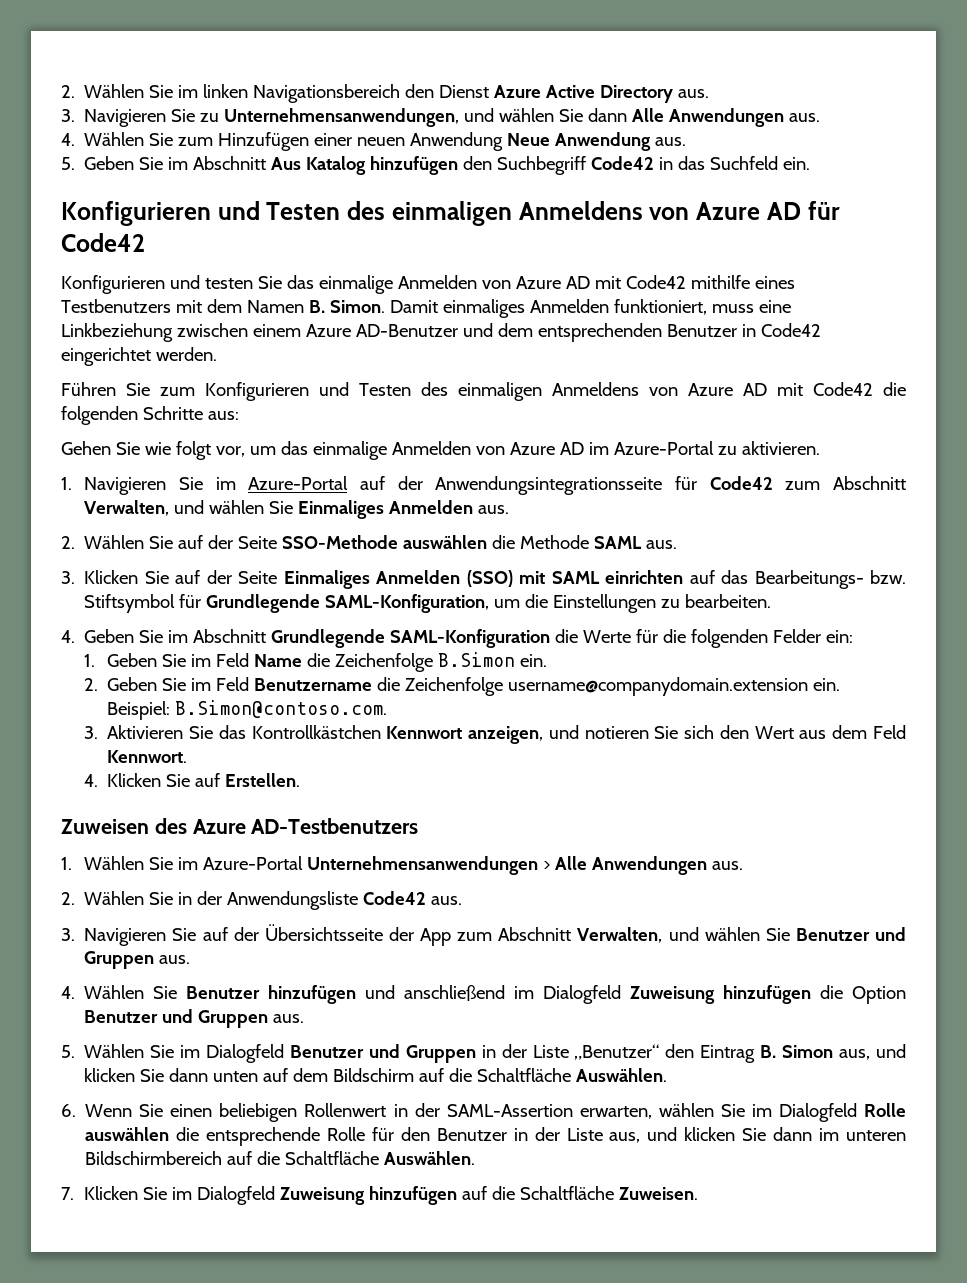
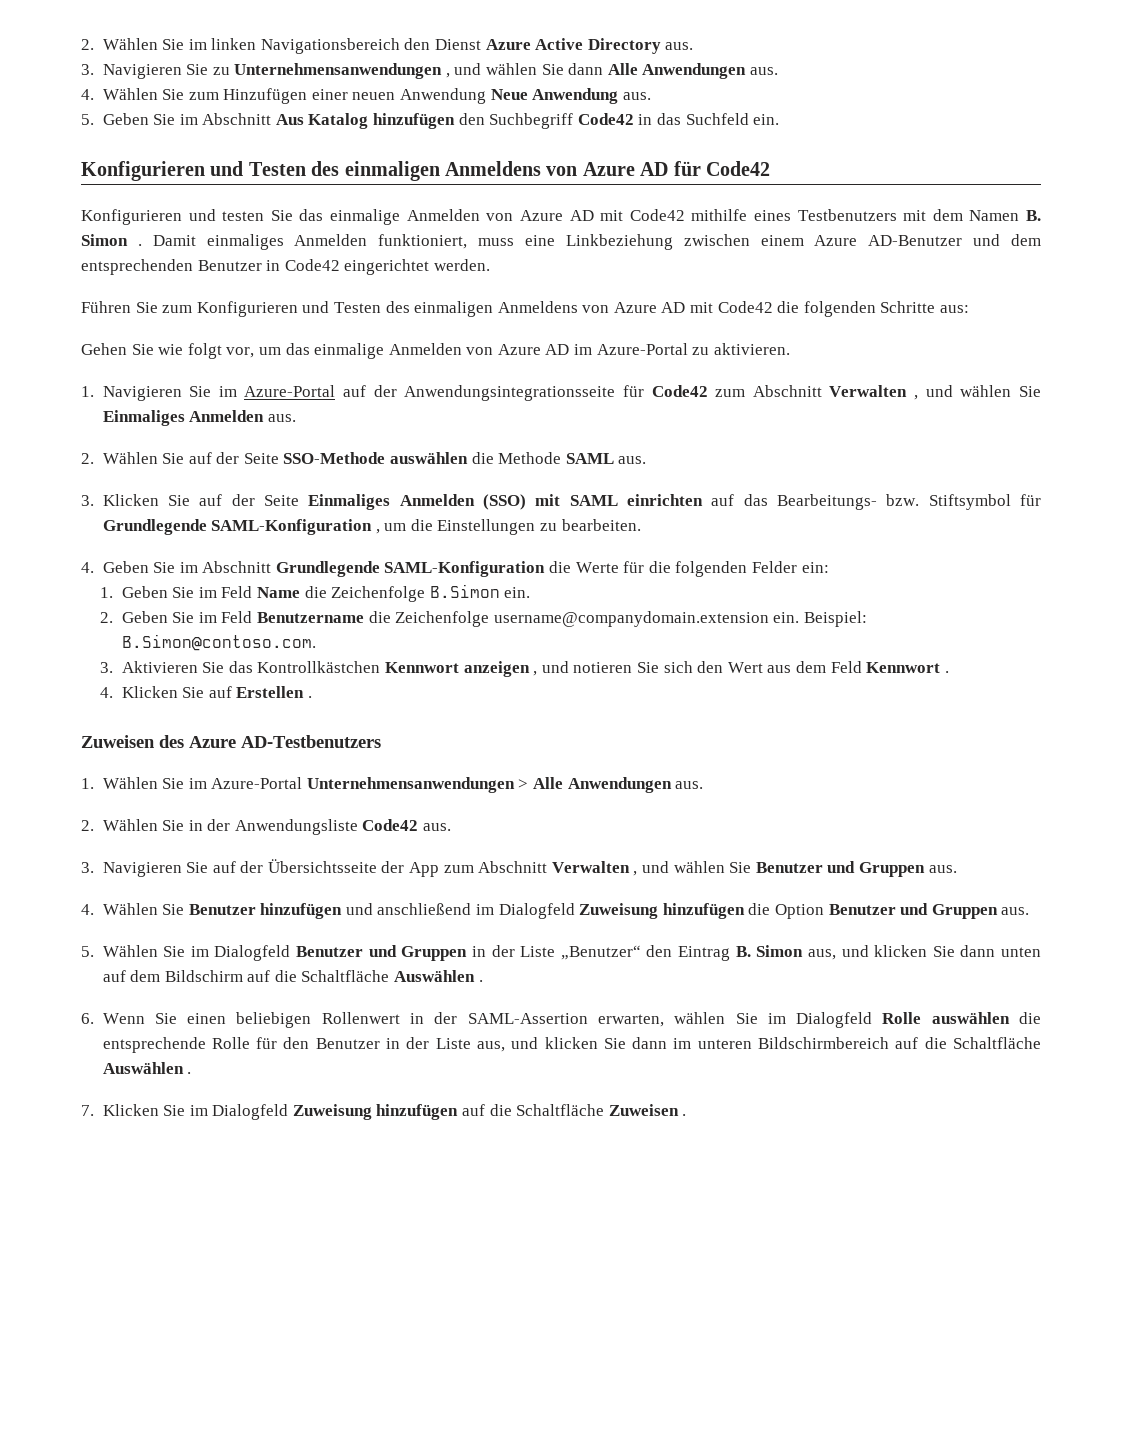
[224,108,460,127] Unternehmensanwendungen, -> [234,63,450,79] Unternehmensanwendungen ,
[329,300,385,313] Simon. -> [81,234,142,246] Simon .
[84,500,170,516] Verwalten, -> [829,385,919,400] Verwalten ,
[325,594,490,613] SAML-Konfiguration, -> [211,519,380,535] SAML-Konfiguration ,
[468,726,544,744] anzeigen, -> [463,661,538,677] anzeigen ,
[107,750,188,763] Kennwort. -> [866,662,949,673] Kennwort .
[225,773,301,787] Erstellen. -> [236,686,313,698] Erstellen .
[577,927,663,943] Verwalten, -> [551,861,638,876] Verwalten ,
[576,1068,668,1082] Auswählen. -> [394,970,483,982] Auswählen .
[384,1151,476,1165] Auswählen. -> [102,1062,192,1074] Auswählen .
[619,1187,699,1200] Zuweisen. -> [608,1104,687,1116] Zuweisen .

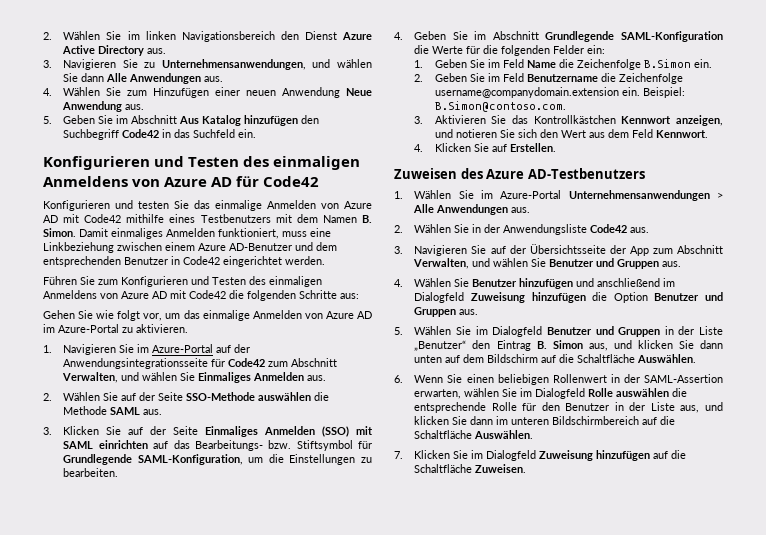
[234,63,450,79] Unternehmensanwendungen , -> [161,59,306,70] Unternehmensanwendungen,
[81,234,142,246] Simon . -> [43,228,76,237] Simon.
[829,385,919,400] Verwalten , -> [62,372,119,383] Verwalten,
[211,519,380,535] SAML-Konfiguration , -> [137,454,243,465] SAML-Konfiguration,
[463,661,538,677] anzeigen , -> [676,115,723,126] anzeigen,
[866,662,949,673] Kennwort . -> [655,130,708,138] Kennwort.
[236,686,313,698] Erstellen . -> [509,143,556,152] Erstellen.
[551,861,638,876] Verwalten , -> [413,258,470,269] Verwalten,
[394,970,483,982] Auswählen . -> [637,354,697,363] Auswählen.
[102,1062,192,1074] Auswählen . -> [474,430,534,439] Auswählen.
[608,1104,687,1116] Zuweisen . -> [475,464,527,473] Zuweisen.

